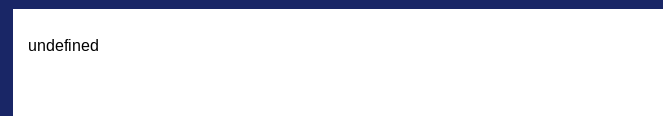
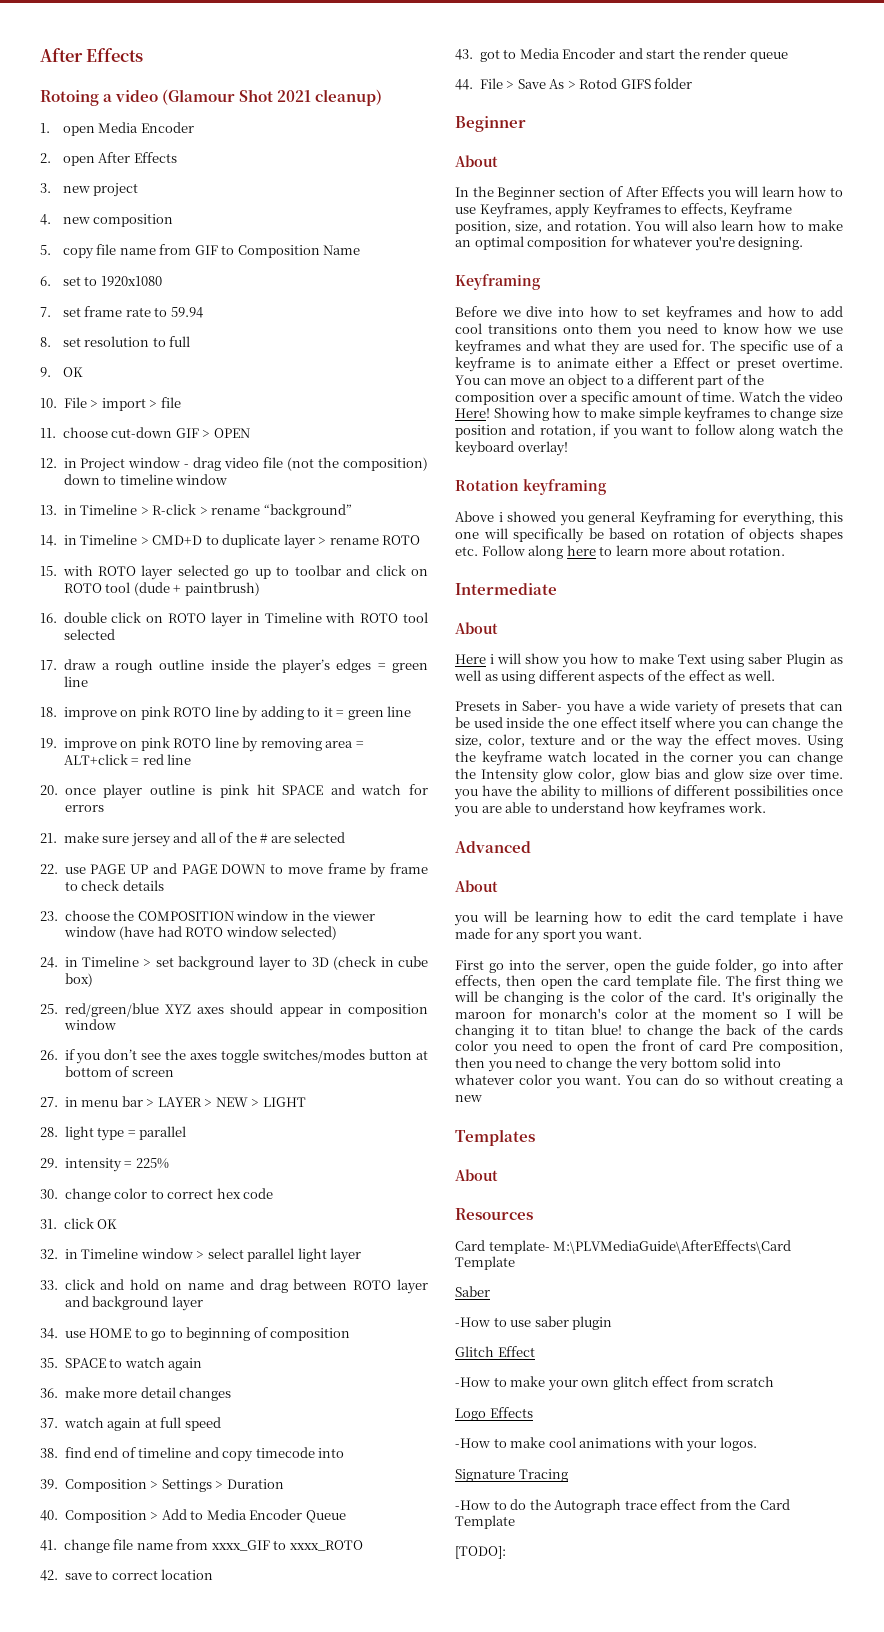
[28,39,99,51] undefined -> [40,48,144,62] [40,89,383,106] [40,122,194,136] [40,152,177,166] [40,183,139,197] [40,214,174,227] [40,244,361,259] [40,276,162,286] [40,306,203,318] [40,336,191,347] [40,367,83,377] [40,397,181,411] [40,427,250,438] [40,457,428,472] [63,474,228,485] [40,504,352,518] [40,534,421,549] [40,565,428,580] [63,582,260,596] [40,612,428,627] [63,629,115,640] [40,659,428,674] [63,676,88,687] [40,706,412,721] [40,737,364,752] [63,754,192,765] [40,784,428,799] [64,805,104,812] [40,832,346,847] [40,863,428,878] [64,880,164,891] [40,910,375,921] [63,926,338,940] [40,956,428,971] [64,973,93,987] [40,1003,428,1017] [63,1019,116,1030] [40,1049,428,1064] [64,1066,174,1077] [40,1096,306,1107] [40,1126,187,1141] [40,1158,169,1172] [40,1188,274,1202] [40,1218,118,1229] [40,1248,362,1263] [40,1279,428,1294] [64,1296,203,1311] [40,1327,351,1341] [40,1357,203,1371] [40,1387,232,1401] [40,1417,221,1431] [40,1447,345,1462] [40,1479,284,1492] [40,1509,346,1523] [40,1539,363,1553] [40,1569,214,1581] [455,48,788,62] [455,78,693,90] [455,116,526,132] [455,155,498,167] [455,186,843,201] [455,203,793,218] [455,220,843,234] [455,236,804,251] [455,274,541,290] [455,306,843,321] [455,323,844,338] [455,340,844,355] [455,357,843,372] [455,374,765,389] [455,391,843,405] [455,407,843,422] [455,424,843,439] [455,441,568,456] [455,479,607,495] [455,511,843,526] [455,528,843,543] [455,545,786,559] [455,583,557,595] [455,622,498,634] [455,653,843,668] [454,670,775,684] [455,700,843,715] [455,717,843,732] [455,734,843,749] [455,751,843,766] [455,768,843,783] [454,785,843,800] [454,802,766,817] [455,841,531,853] [455,880,498,892] [454,911,843,926] [455,928,642,943] [455,959,843,973] [455,975,843,989] [454,991,843,1006] [455,1008,843,1019] [455,1024,843,1038] [455,1040,843,1055] [455,1057,781,1072] [454,1074,844,1089] [455,1095,482,1102] [455,1129,535,1146] [455,1169,498,1181] [455,1208,533,1220] [455,1240,792,1254] [455,1256,515,1270] [455,1286,490,1297] [455,1316,613,1330] [455,1346,535,1357] [455,1376,775,1391] [455,1407,533,1421] [455,1437,757,1452] [455,1469,568,1482] [455,1499,790,1513] [455,1515,515,1529] [455,1546,506,1559] After Effects // Rotoing a video (Glamour Shot 2021 cleanup) // 1. open Media Encoder // 2. open After Effects // 3. new project // 4. new composition // 5. copy file name from GIF to Composition Name // 6. set to 1920x1080 // 7. set frame rate to 59.94 // 8. set resolution to full // 9. OK // 10. File > import > file // 11. choose cut-down GIF > OPEN // 12. in Project window - drag video file (not the composition) down to timeline window // 13. in Timeline > R-click > rename “background” // 14. in Timeline > CMD+D to duplicate layer > rename ROTO // 15. with ROTO layer selected go up to toolbar and click on ROTO tool (dude + paintbrush) // 16. double click on ROTO layer in Timeline with ROTO tool selected // 17. draw a rough outline inside the player’s edges = green line // 18. improve on pink ROTO line by adding to it = green line // 19. improve on pink ROTO line by removing area = ALT+click = red line // 20. once player outline is pink hit SPACE and watch for errors // 21. make sure jersey and all of the # are selected // 22. use PAGE UP and PAGE DOWN to move frame by frame to check details // 23. choose the COMPOSITION window in the viewer window (have had ROTO window selected) // 24. in Timeline > set background layer to 3D (check in cube box) // 25. red/green/blue XYZ axes should appear in composition window // 26. if you don’t see the axes toggle switches/modes button at bottom of screen // 27. in menu bar > LAYER > NEW > LIGHT // 28. light type = parallel // 29. intensity = 225% // 30. change color to correct hex code // 31. click OK // 32. in Timeline window > select parallel light layer // 33. click and hold on name and drag between ROTO layer and background layer // 34. use HOME to go to beginning of composition // 35. SPACE to watch again // 36. make more detail changes // 37. watch again at full speed // 38. find end of timeline and copy timecode into // 39. Composition > Settings > Duration // 40. Composition > Add to Media Encoder Queue // 41. change file name from xxxx_GIF to xxxx_ROTO // 42. save to correct location // 43. got to Media Encoder and start the render queue // 44. File > Save As > Rotod GIFS folder // Beginner // About // In the Beginner section of After Effects you will learn how to use Keyframes, apply Keyframes to effects, Keyframe position, size, and rotation. You will also learn how to make an optimal composition for whatever you're designing. // Keyframing // Before we dive into how to set keyframes and how to add cool transitions onto them you need to know how we use keyframes and what they are used for. The specific use of a keyframe is to animate either a Effect or preset overtime. You can move an object to a different part of the composition over a specific amount of time. Watch the video Here! Showing how to make simple keyframes to change size position and rotation, if you want to follow along watch the keyboard overlay! // Rotation keyframing // Above i showed you general Keyframing for everything, this one will specifically be based on rotation of objects shapes etc. Follow along here to learn more about rotation. // Intermediate // About // Here i will show you how to make Text using saber Plugin as well as using different aspects of the effect as well. // Presets in Saber- you have a wide variety of presets that can be used inside the one effect itself where you can change the size, color, texture and or the way the effect moves. Using the keyframe watch located in the corner you can change the Intensity glow color, glow bias and glow size over time. you have the ability to millions of different possibilities once you are able to understand how keyframes work. // Advanced // About // you will be learning how to edit the card template i have made for any sport you want. // First go into the server, open the guide folder, go into after effects, then open the card template file. The first thing we will be changing is the color of the card. It's originally the maroon for monarch's color at the moment so I will be changing it to titan blue! to change the back of the cards color you need to open the front of card Pre composition, then you need to change the very bottom solid into whatever color you want. You can do so without creating a new // Templates // About // Resources // Card template- M:\PLVMediaGuide\AfterEffects\Card Template // Saber // -How to use saber plugin // Glitch Effect // -How to make your own glitch effect from scratch // Logo Effects // -How to make cool animations with your logos. // Signature Tracing // -How to do the Autograph trace effect from the Card Template // [TODO]:

